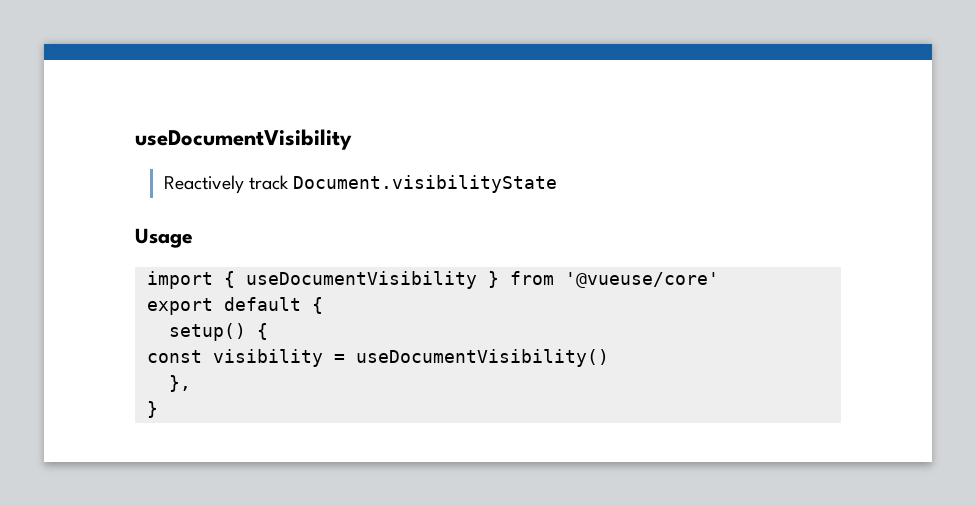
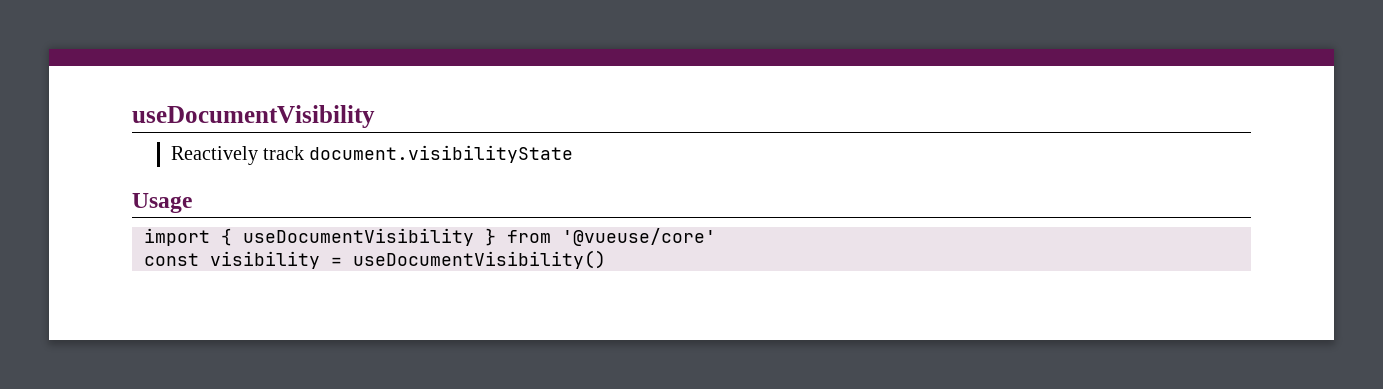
[293,175,558,193] Document.visibilityState -> [309,145,574,163] document.visibilityState
[146,297,323,315] [168,323,268,341] // export default { // setup() { -> (716, 237) none
[168,375,191,392] [146,401,158,418] // }, // } -> (606, 259) none

